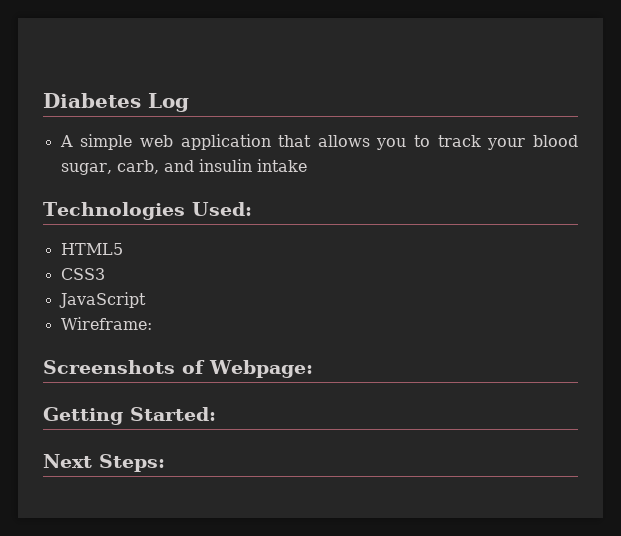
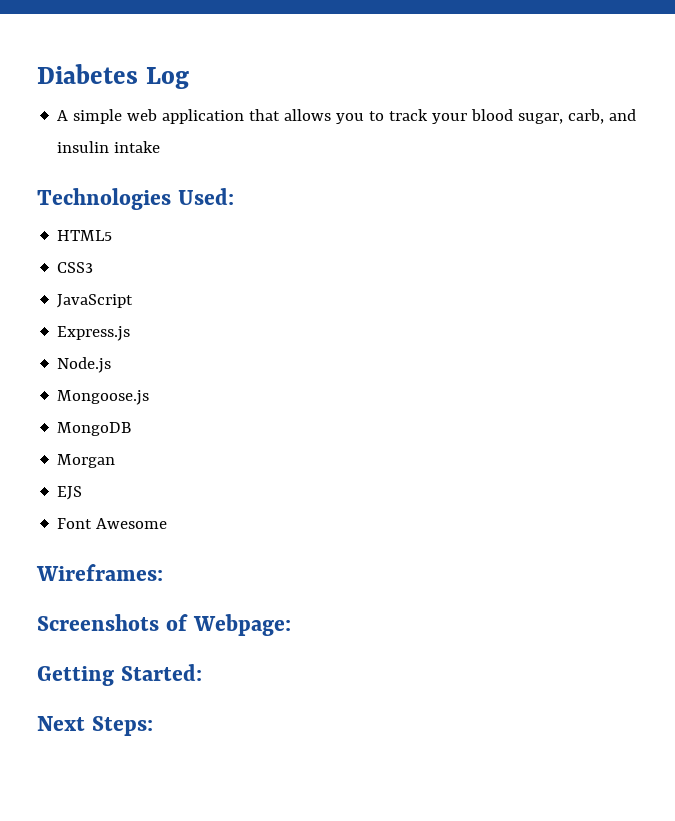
[60,317,152,330] Wireframe: -> [57,326,131,341] [57,357,112,373] [57,390,150,405] [57,422,132,436] [57,454,116,468] [57,486,83,500] [57,518,168,529] [36,564,163,581] Express.js // Node.js // Mongoose.js // MongoDB // Morgan // EJS // Font Awesome // Wireframes:

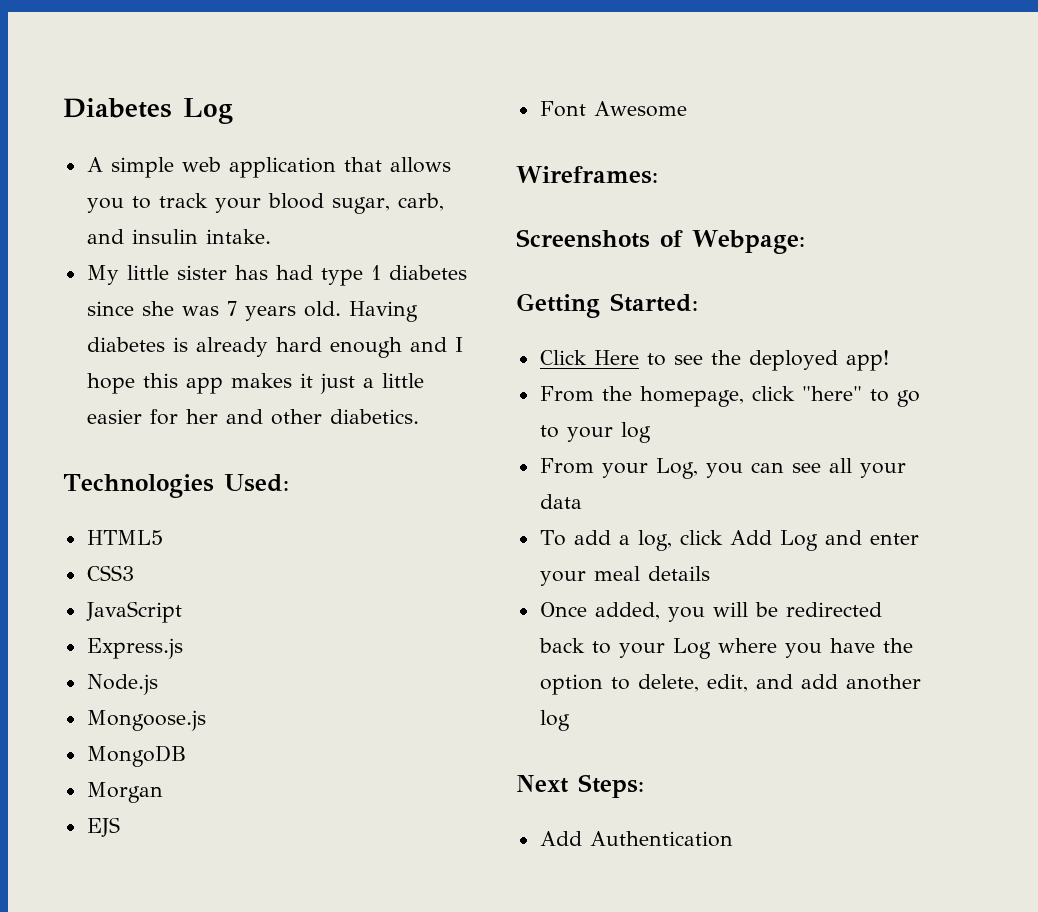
[114,141,161,153] intake -> [205,229,271,244] [86,265,467,286] [86,301,418,322] [86,337,463,358] [86,373,424,394] [86,409,419,425] intake. // My little sister has had type 1 diabetes since she was 7 years old. Having diabetes is already hard enough and I hope this app makes it just a little easier for her and other diabetics.
(202, 672) none -> [539,350,889,371] [539,386,920,407] [539,422,651,443] [539,458,906,479] [539,494,582,509] [539,530,919,551] [539,566,710,586] [539,602,882,622] [538,638,913,659] [539,674,921,695] [539,710,570,731] // Click Here to see the deployed app! // From the homepage, click "here" to go to your log // From your Log, you can see all your data // To add a log, click Add Log and enter your meal details // Once added, you will be redirected back to your Log where you have the option to delete, edit, and add another log
(153, 726) none -> [539,831,733,847] // Add Authentication

